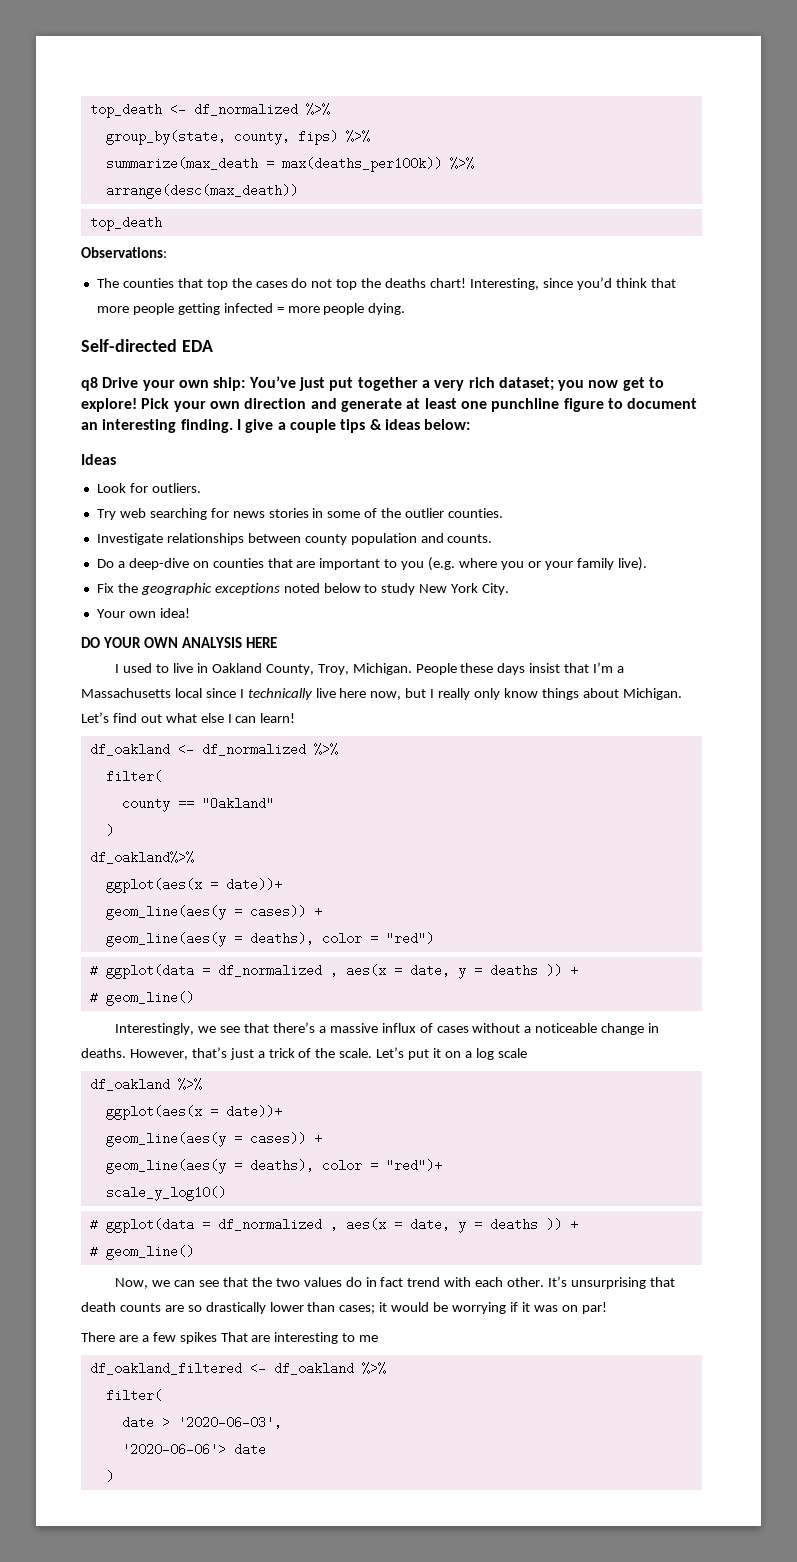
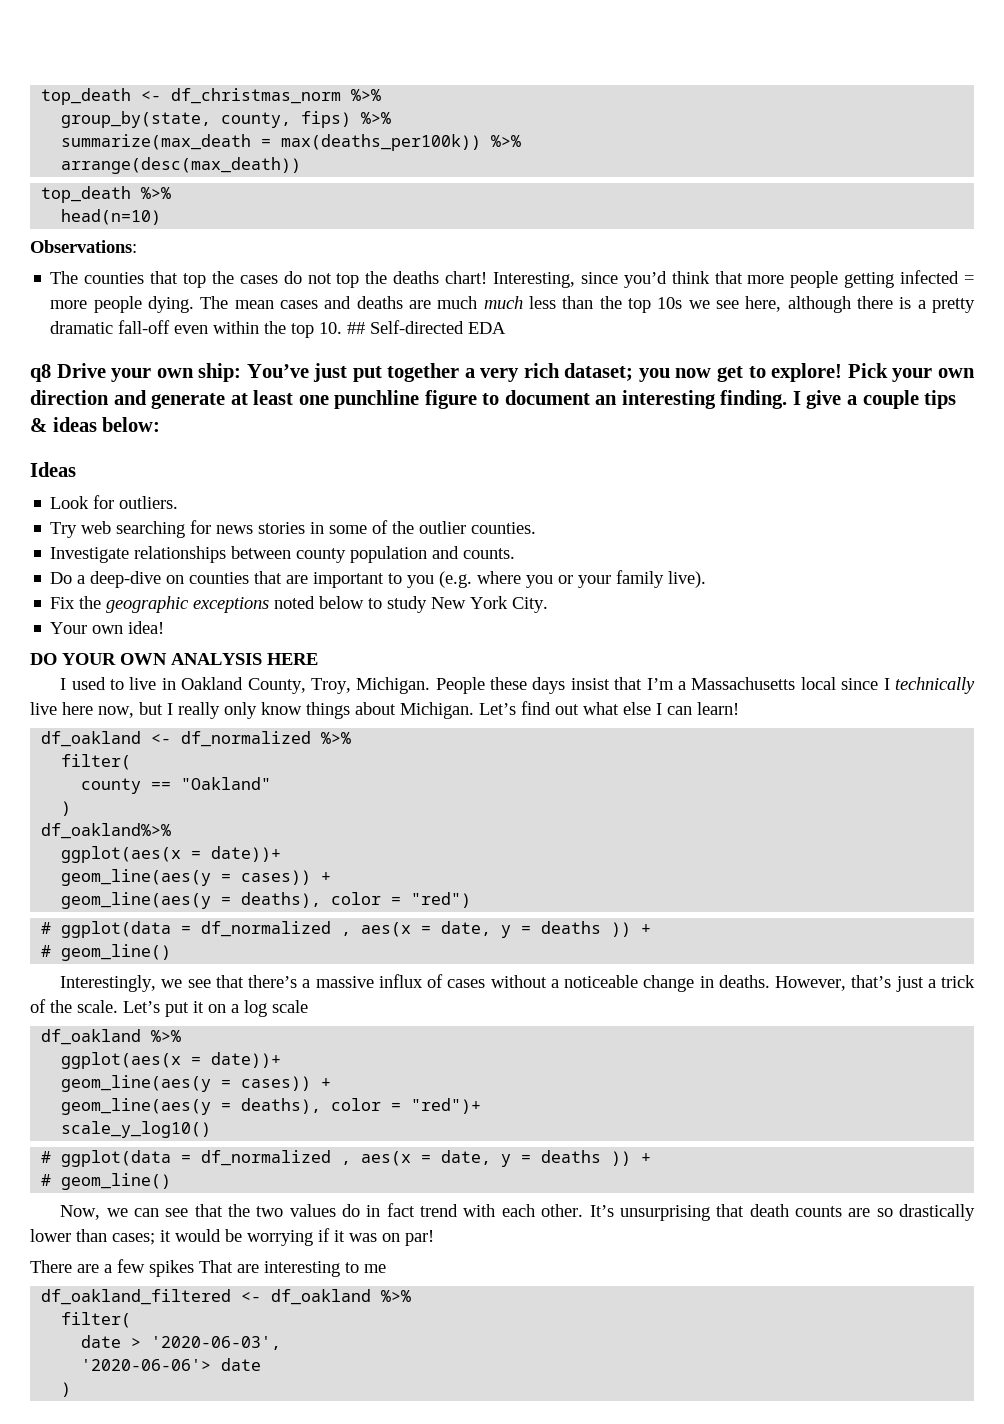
[193,103,298,116] df_normalized -> [171,88,342,104] df_christmas_norm
(162, 223) none -> [141,187,172,199] [61,209,162,225] %>% // head(n=10)
(406, 309) // -> [200,296,976,313] [50,320,366,338] The mean cases and deaths are much much less than the top 10s we see here, although there is a pretty dramatic fall-off even within the top 10. ##

